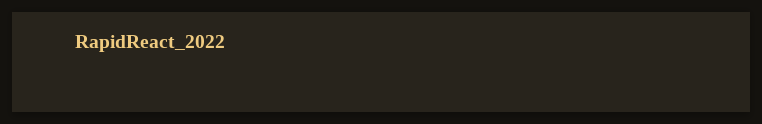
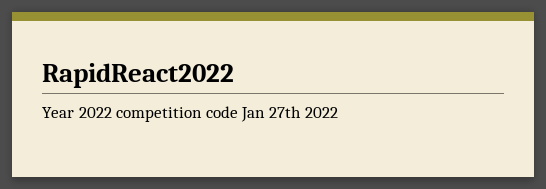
[75,35,225,52] RapidReact_2022 -> [42,63,234,88] [42,106,338,122] RapidReact2022 // Year 2022 competition code Jan 27th 2022

